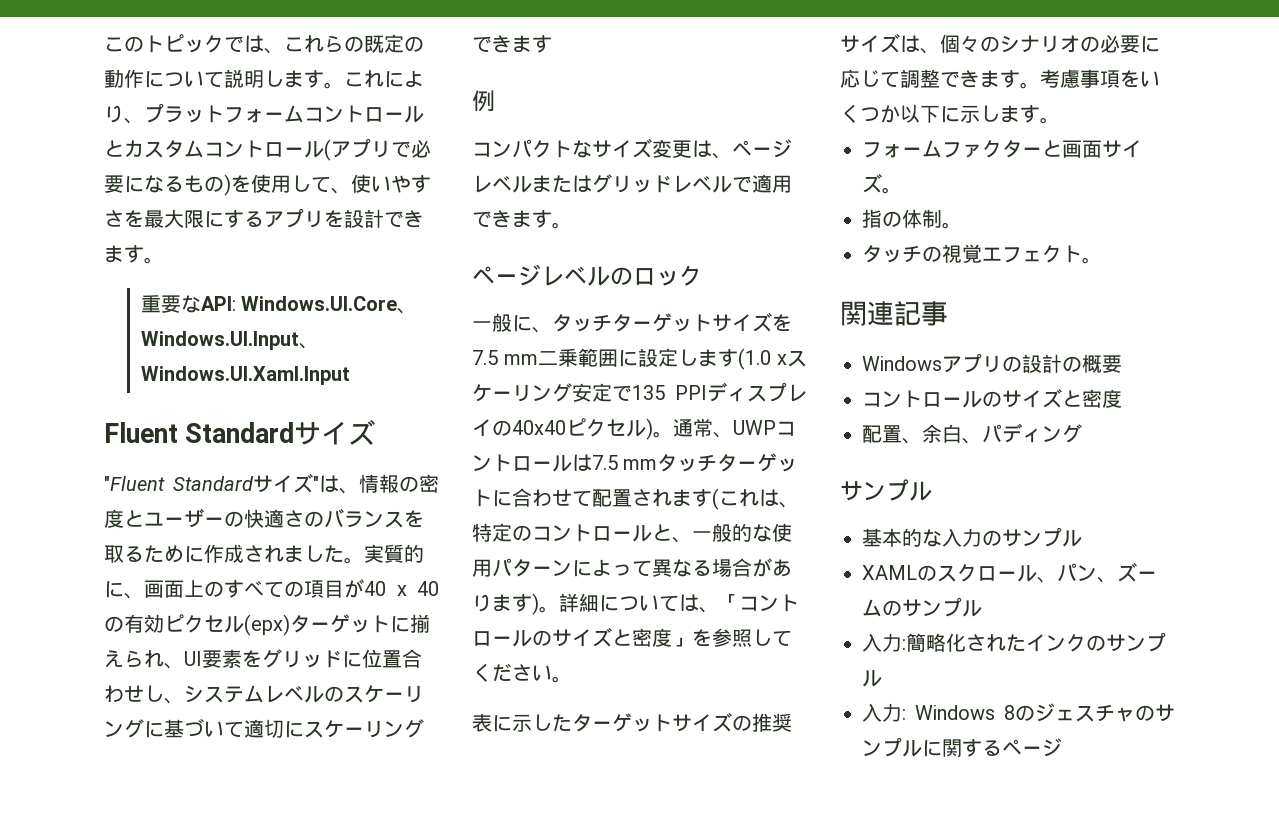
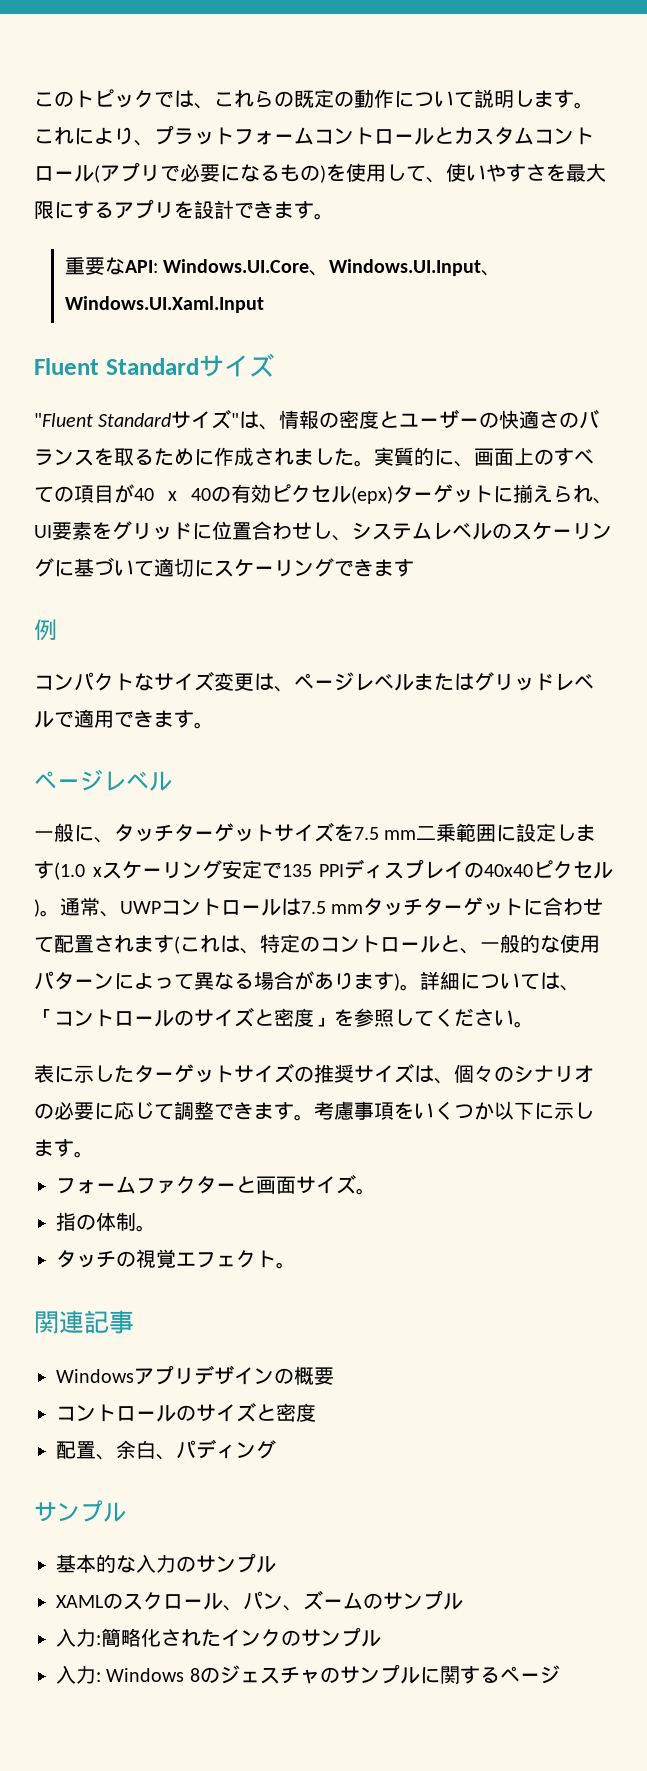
[610,265,702,286] のロック -> (172, 781) none
[1002,354,1062,373] の設計 -> [194,1365,274,1385] デザイン

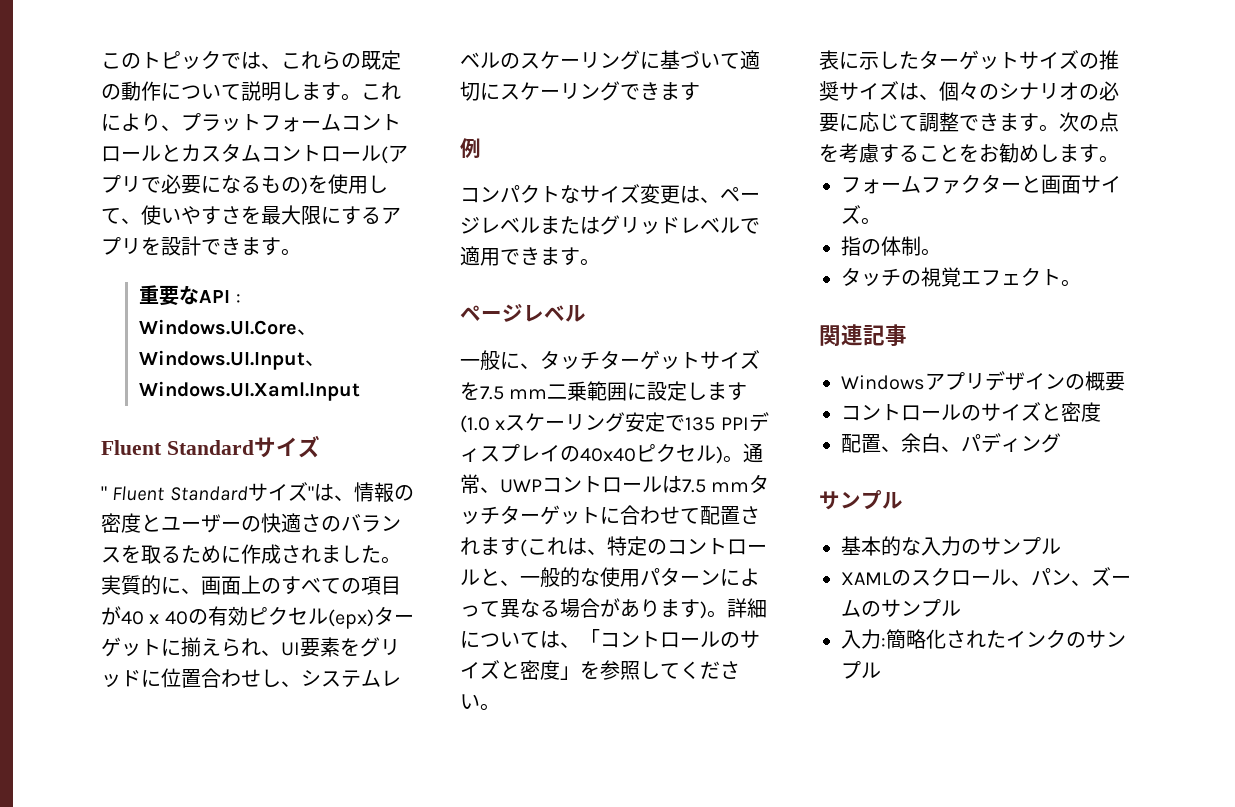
[124,260,158,273] API: -> [199,290,241,303] API :
[34,413,93,427] "Fluent -> [101,486,165,501] " Fluent
[314,1101,574,1120] 考慮事項をいくつか以下に示 -> [1059,112,1119,132] [819,143,1039,163] 次の点を考慮することをお勧め
[56,1664,560,1684] // 入力: Windows 8のジェスチャのサンプルに関するページ -> (881, 670) none

